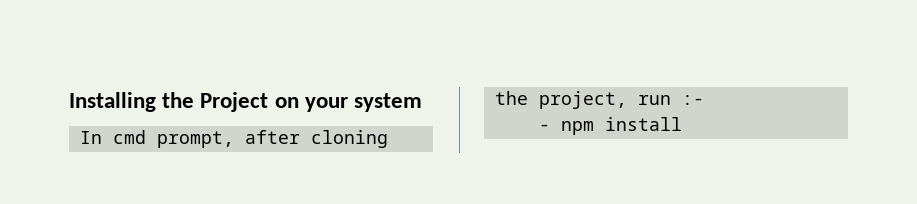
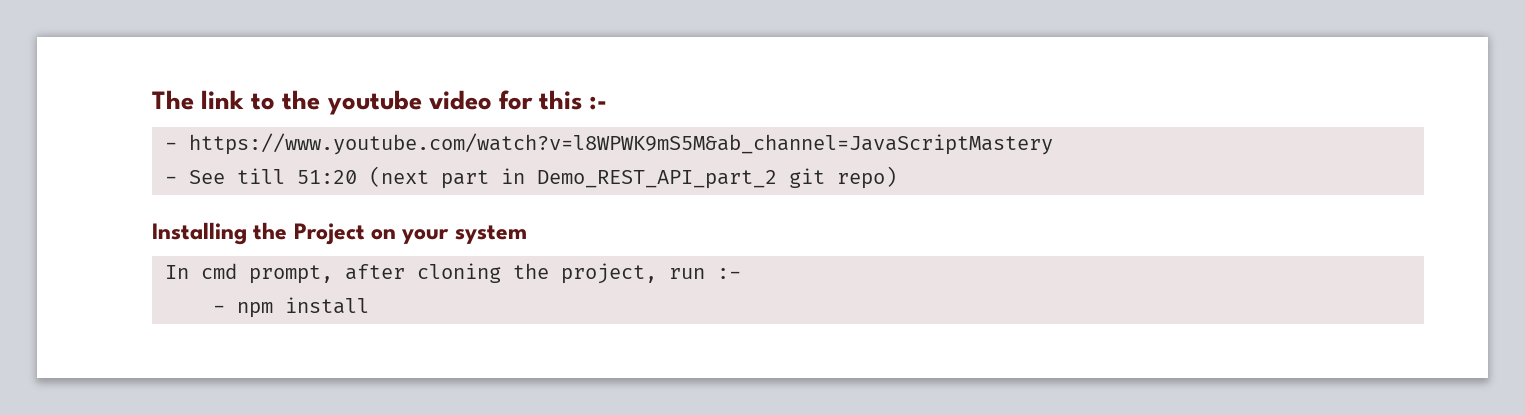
(69, 102) none -> [152,90,608,115] [164,133,1053,155] [164,166,897,189] The link to the youtube video for this :- // - https://www.youtube.com/watch?v=l8WPWK9mS5M&ab_channel=JavaScriptMastery // - See till 51:20 (next part in Demo_REST_API_part_2 git repo) //

